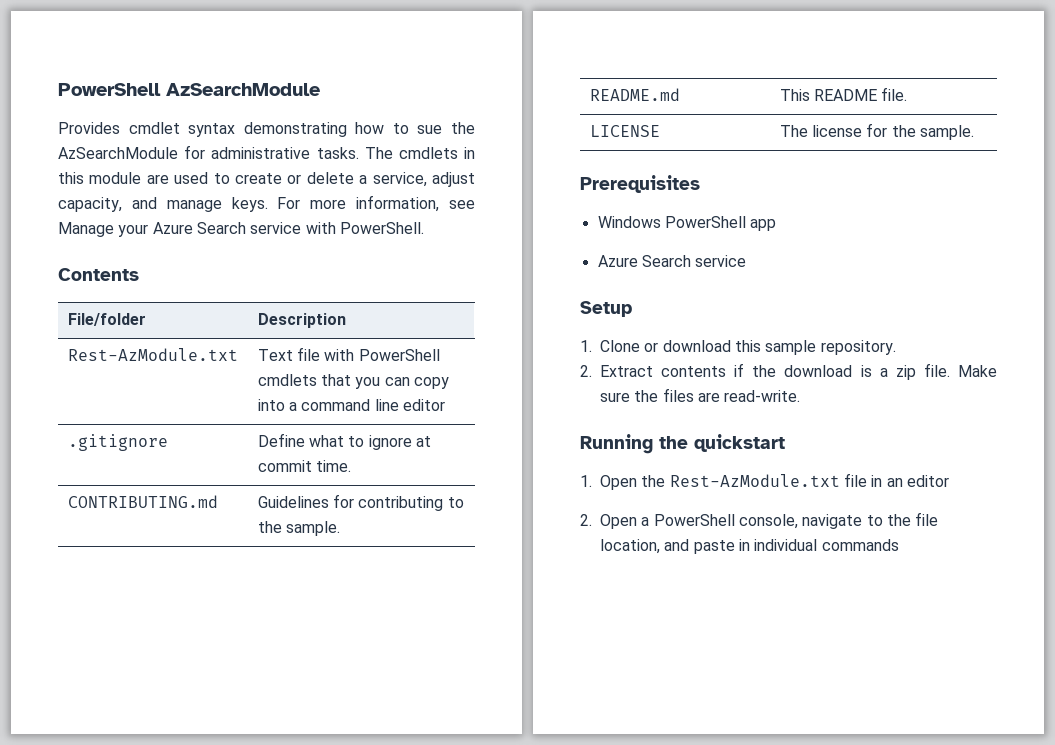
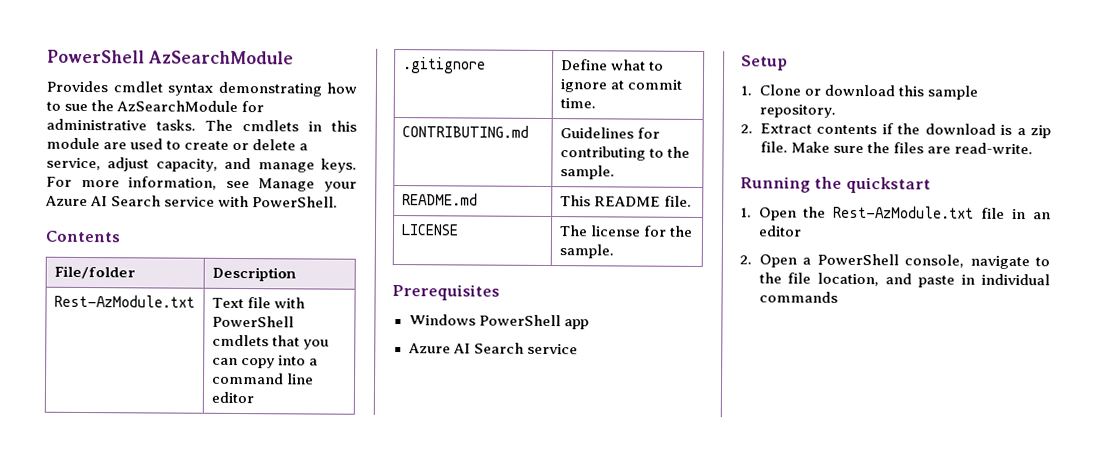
(193, 228) none -> [90,196,109,207] AI
(638, 261) none -> [452,343,471,354] AI

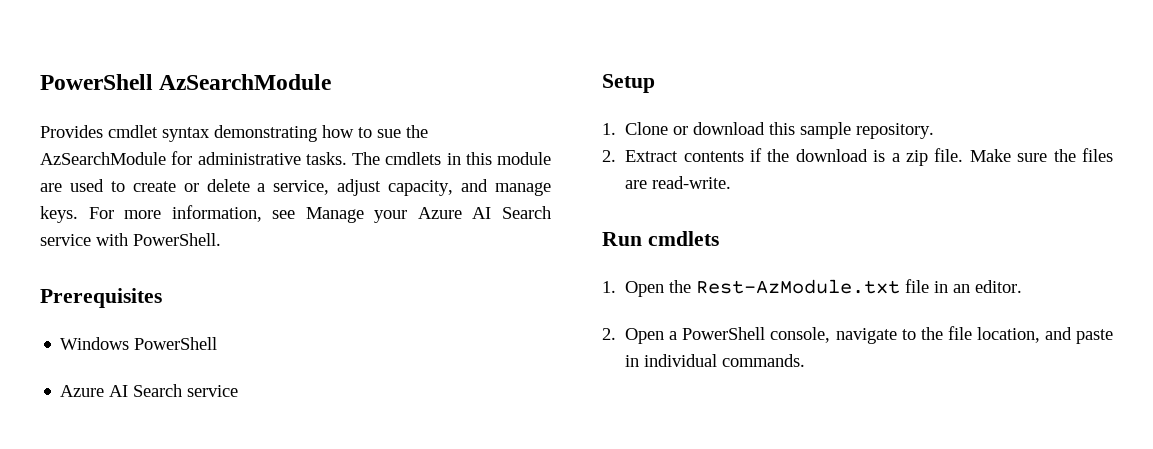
[45,230,120,243] [53,265,136,280] [211,266,296,282] [53,294,195,308] [211,297,306,309] [211,315,294,328] [211,334,330,350] [211,355,319,369] [211,372,315,385] [210,391,254,404] [402,57,486,74] [560,59,665,71] [559,79,683,93] [559,98,596,109] [401,125,529,138] [559,127,661,139] [559,146,691,161] [559,165,615,180] [401,193,478,206] [559,195,693,207] [400,224,459,236] [558,225,694,237] [558,244,614,259] // Contents // File/folder | Description // Rest-AzModule.txt | Text file with PowerShell cmdlets that you can copy into a command line editor // .gitignore | Define what to ignore at commit time. // CONTRIBUTING.md | Guidelines for contributing to the sample. // README.md | This README file. // LICENSE | The license for the sample. -> (221, 239) none
[563,319,589,330] app -> (218, 343) none
[740,176,931,194] Running the quickstart -> [602,231,719,246] Run cmdlets
[757,225,802,237] editor -> [975,280,1023,293] editor.
[758,291,838,303] commands -> [722,354,806,367] commands.

